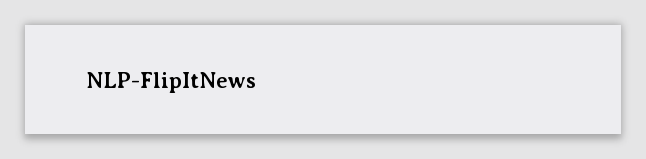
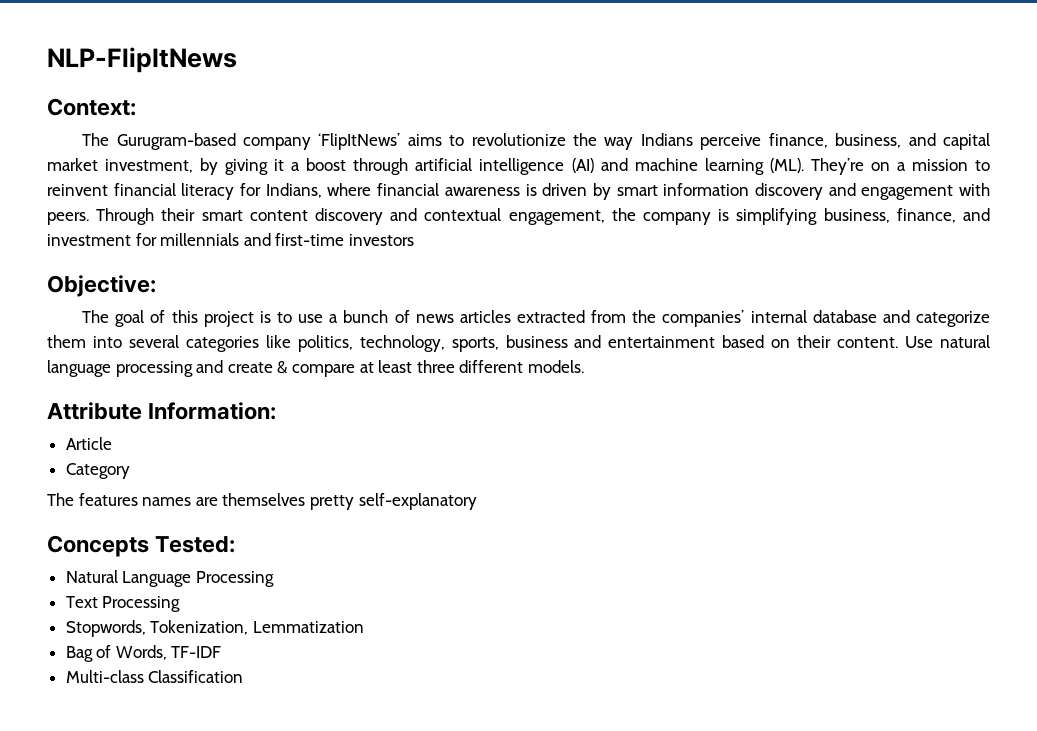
(256, 82) none -> [47,98,136,116] [82,133,990,150] [47,158,991,175] [47,183,990,200] [47,208,991,225] [47,233,414,246] [47,275,156,297] [82,310,991,327] [47,335,990,352] [47,360,584,377] [47,402,277,420] [65,437,112,450] [65,463,130,479] [47,493,477,510] [47,535,236,557] [65,570,274,587] [65,596,181,612] [65,620,364,637] [65,645,222,662] [65,670,244,683] // Context: // The Gurugram-based company ‘FlipItNews’ aims to revolutionize the way Indians perceive finance, business, and capital market investment, by giving it a boost through artificial intelligence (AI) and machine learning (ML). They’re on a mission to reinvent financial literacy for Indians, where financial awareness is driven by smart information discovery and engagement with peers. Through their smart content discovery and contextual engagement, the company is simplifying business, finance, and investment for millennials and first-time investors // Objective: // The goal of this project is to use a bunch of news articles extracted from the companies’ internal database and categorize them into several categories like politics, technology, sports, business and entertainment based on their content. Use natural language processing and create & compare at least three different models. // Attribute Information: // Article // Category // The features names are themselves pretty self-explanatory // Concepts Tested: // Natural Language Processing // Text Processing // Stopwords, Tokenization, Lemmatization // Bag of Words, TF-IDF // Multi-class Classification

